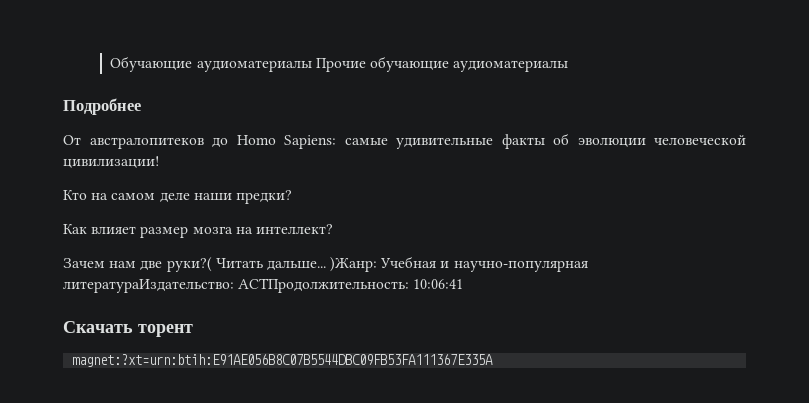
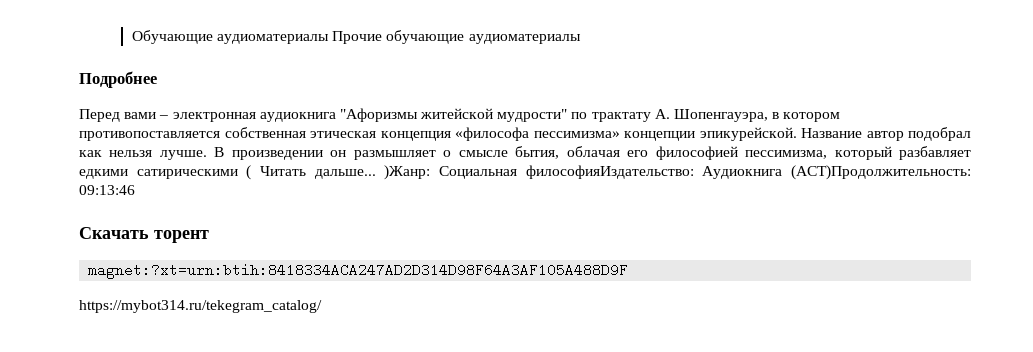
[63,133,746,149] [63,156,159,169] [63,190,292,204] [63,224,333,238] [63,256,588,272] [63,278,464,293] От австралопитеков до Homo Sapiens: самые удивительные факты об эволюции человеческой цивилизации! // Кто на самом деле наши предки? // Как влияет размер мозга на интеллект? // Зачем нам две руки?( Читать дальше... )Жанр: Учебная и научно-популярная литератураИздательство: АСТПродолжительность: 10:06:41 -> [79,108,841,122] [79,127,971,141] [79,146,972,160] [79,165,971,180] [79,185,135,195] Перед вами – электронная аудиокнига "Афоризмы житейской мудрости" по трактату А. Шопенгауэра, в котором противопоставляется собственная этическая концепция «философа пессимизма» концепции эпикурейской. Название автор подобрал как нельзя лучше. В произведении он размышляет о смысле бытия, облачая его философией пессимизма, который разбавляет едкими сатирическими ( Читать дальше... )Жанр: Социальная философияИздательство: Аудиокнига (АСТ)Продолжительность: 09:13:46
[72,354,494,367] magnet:?xt=urn:btih:E91AE056B8C07B5544DBC09FB53FA111367E335A -> [88,263,629,279] [79,300,322,313] magnet:?xt=urn:btih:8418334ACA247AD2D314D98F64A3AF105A488D9F // https://mybot314.ru/tekegram_catalog/

